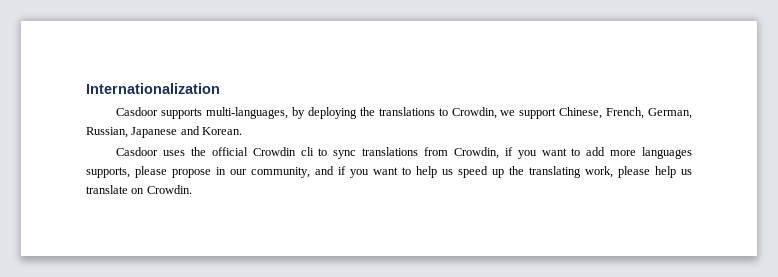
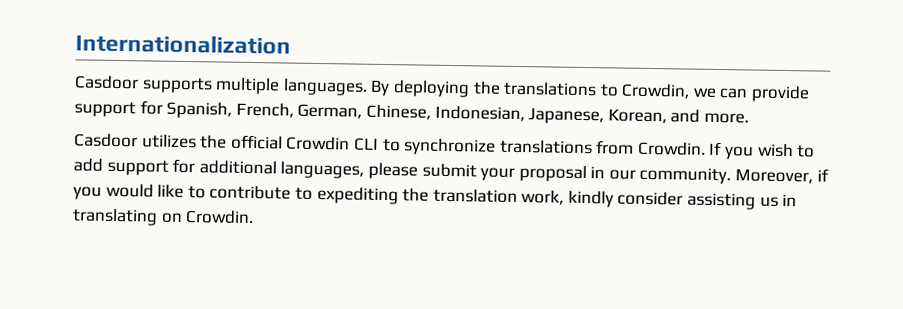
[206,107,305,119] multi-languages, by -> [215,77,391,97] multiple languages. By
[519,107,692,119] [86,126,243,138] [116,147,186,156] support Chinese, French, German, Russian, Japanese and Korean. // Casdoor uses -> [719,85,811,103] [74,100,749,125] [74,133,197,149] can provide support for Spanish, French, German, Chinese, Indonesian, Japanese, Korean, and more. // Casdoor utilizes
[300,147,692,159] [86,166,692,178] [86,185,128,194] cli to sync translations from Crowdin, if you want to add more languages supports, please propose in our community, and if you want to help us speed up the translating work, please help us translate -> [353,137,816,160] [73,158,829,185] [73,183,798,210] [72,208,158,226] CLI to synchronize translations from Crowdin. If you wish to add support for additional languages, please submit your proposal in our community. Moreover, if you would like to contribute to expediting the translation work, kindly consider assisting us in translating

